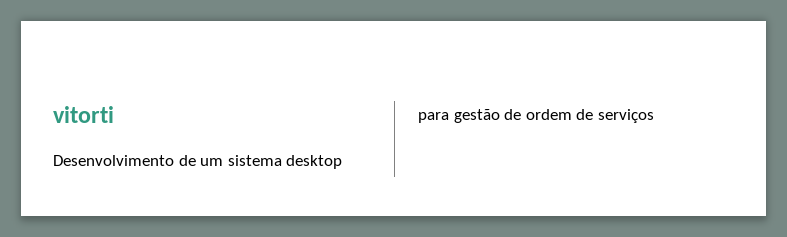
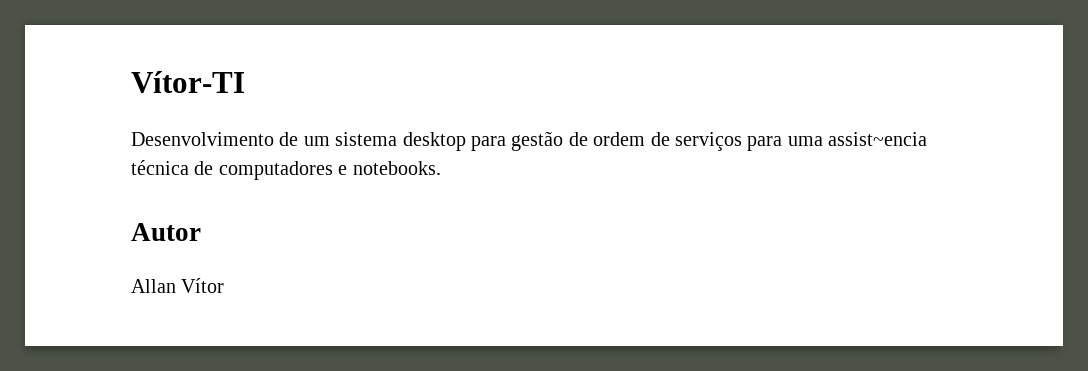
[53,106,114,123] vitorti -> [131,71,245,93] Vítor-TI
(654, 116) none -> [747,132,928,151] [131,160,441,180] [131,223,201,241] [131,278,225,293] para uma assist~encia técnica de computadores e notebooks. // Autor // Allan Vítor

